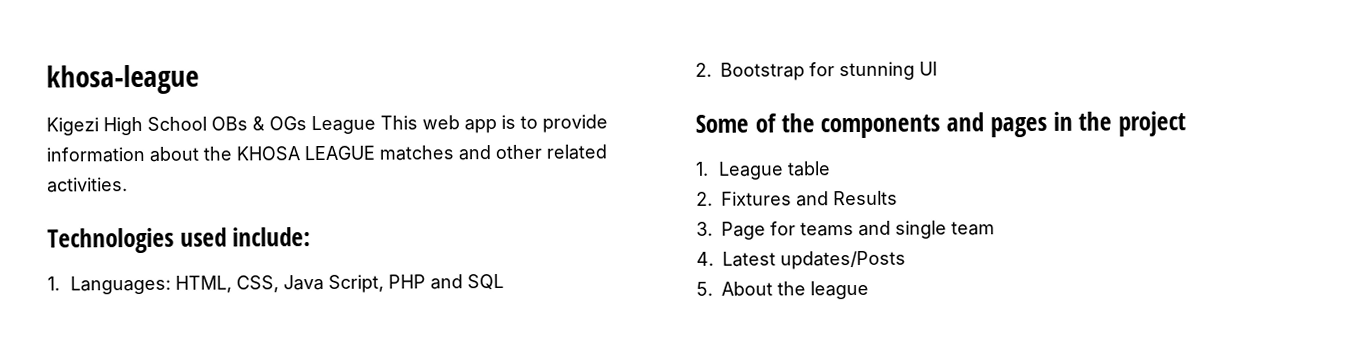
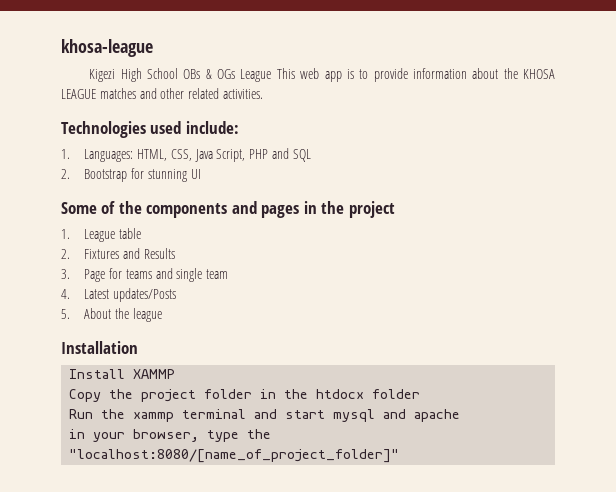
(869, 290) none -> [61,341,138,354] [69,369,176,379] [69,389,421,402] [69,409,461,422] [69,429,272,442] [69,449,400,463] // Installation // Install XAMMP // Copy the project folder in the htdocx folder // Run the xammp terminal and start mysql and apache // in your browser, type the "localhost:8080/[name_of_project_folder]"

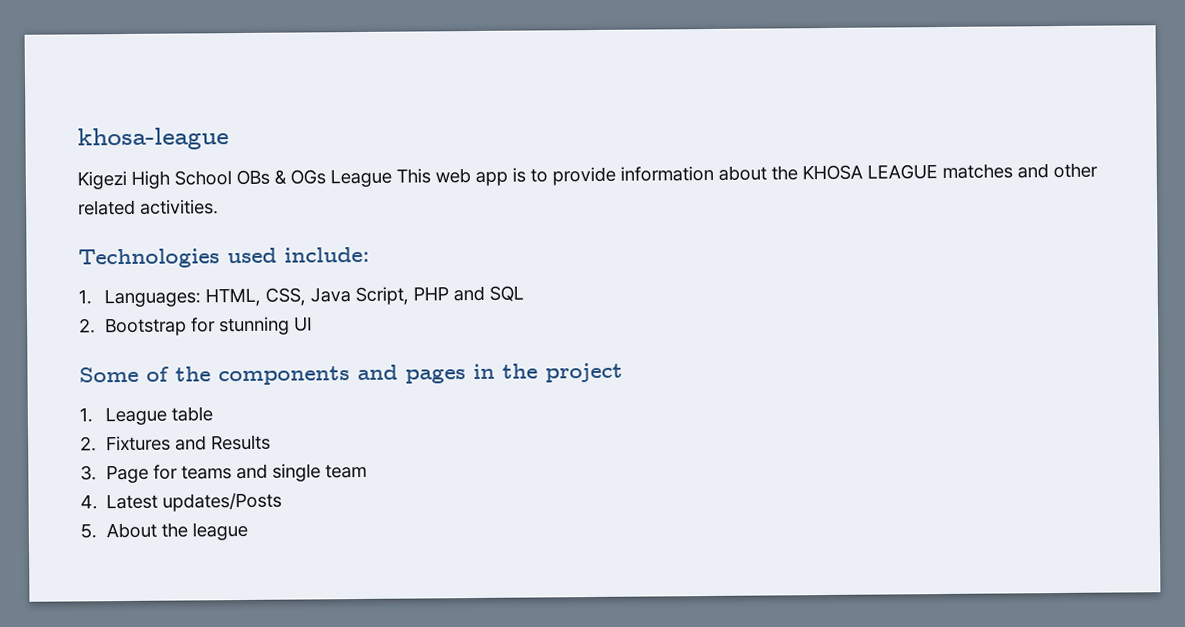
[61,341,138,354] [69,369,176,379] [69,389,421,402] [69,409,461,422] [69,429,272,442] [69,449,400,463] // Installation // Install XAMMP // Copy the project folder in the htdocx folder // Run the xammp terminal and start mysql and apache // in your browser, type the "localhost:8080/[name_of_project_folder]" -> (249, 531) none

